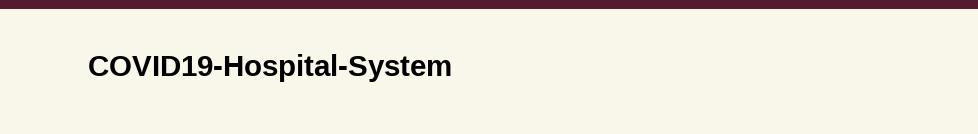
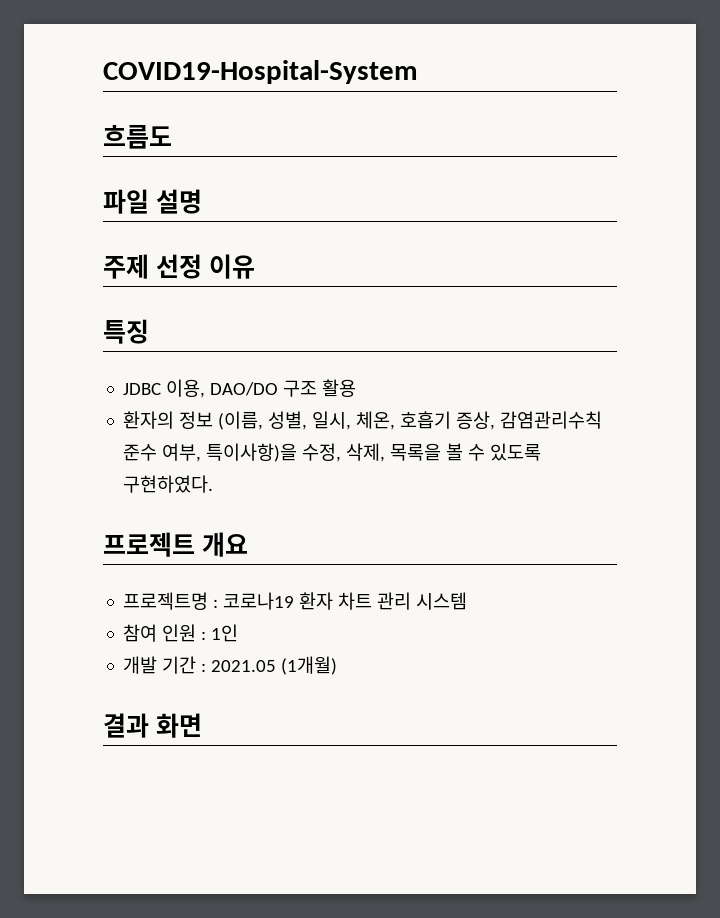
(452, 68) none -> [103,125,172,149] [103,189,202,214] [103,254,255,279] [103,319,149,344] [123,379,357,398] [123,411,603,430] [123,443,542,462] [123,475,214,493] [103,532,248,557] [123,592,468,610] [123,624,239,642] [123,656,338,675] [103,713,202,738] // 흐름도 // 파일 설명 // 주제 선정 이유 // 특징 // JDBC 이용, DAO/DO 구조 활용 // 환자의 정보 (이름, 성별, 일시, 체온, 호흡기 증상, 감염관리수칙 준수 여부, 특이사항)을 수정, 삭제, 목록을 볼 수 있도록 구현하였다. // 프로젝트 개요 // 프로젝트명 : 코로나19 환자 차트 관리 시스템 // 참여 인원 : 1인 // 개발 기간 : 2021.05 (1개월) // 결과 화면

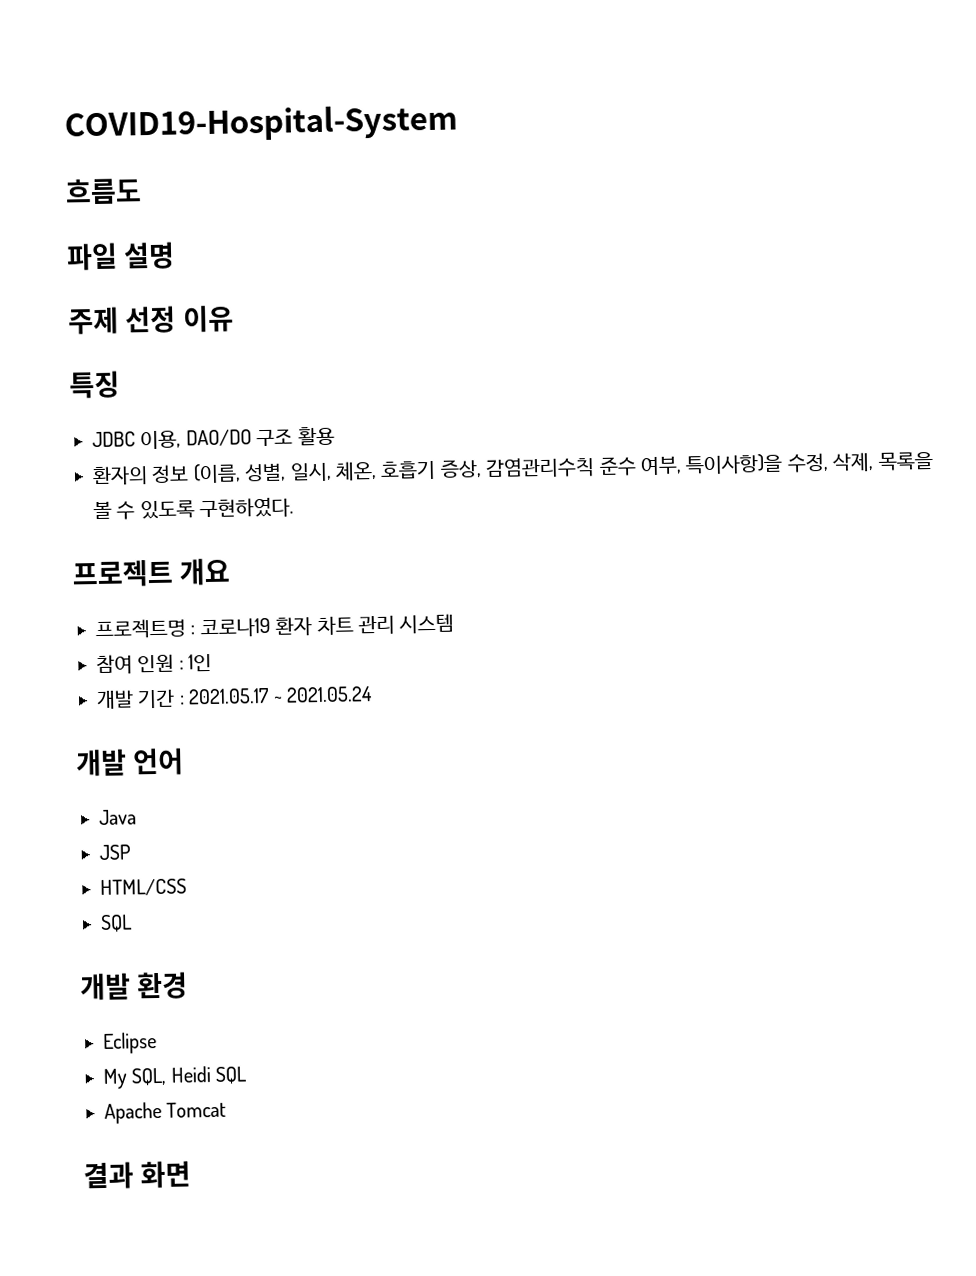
[211,656,338,675] 2021.05 (1개월) -> [188,686,373,705] [75,747,185,777] [99,809,137,826] [99,844,131,861] [100,878,187,897] [100,914,133,933] [79,971,189,1001] [103,1032,157,1054] [103,1066,248,1089] [104,1101,227,1124] 2021.05.17 ~ 2021.05.24 // 개발 언어 // Java // JSP // HTML/CSS // SQL // 개발 환경 // Eclipse // My SQL, Heidi SQL // Apache Tomcat

